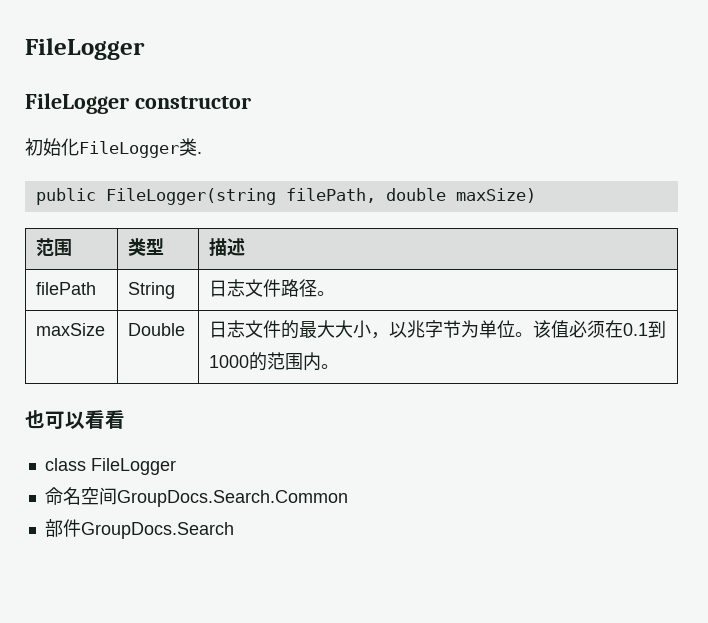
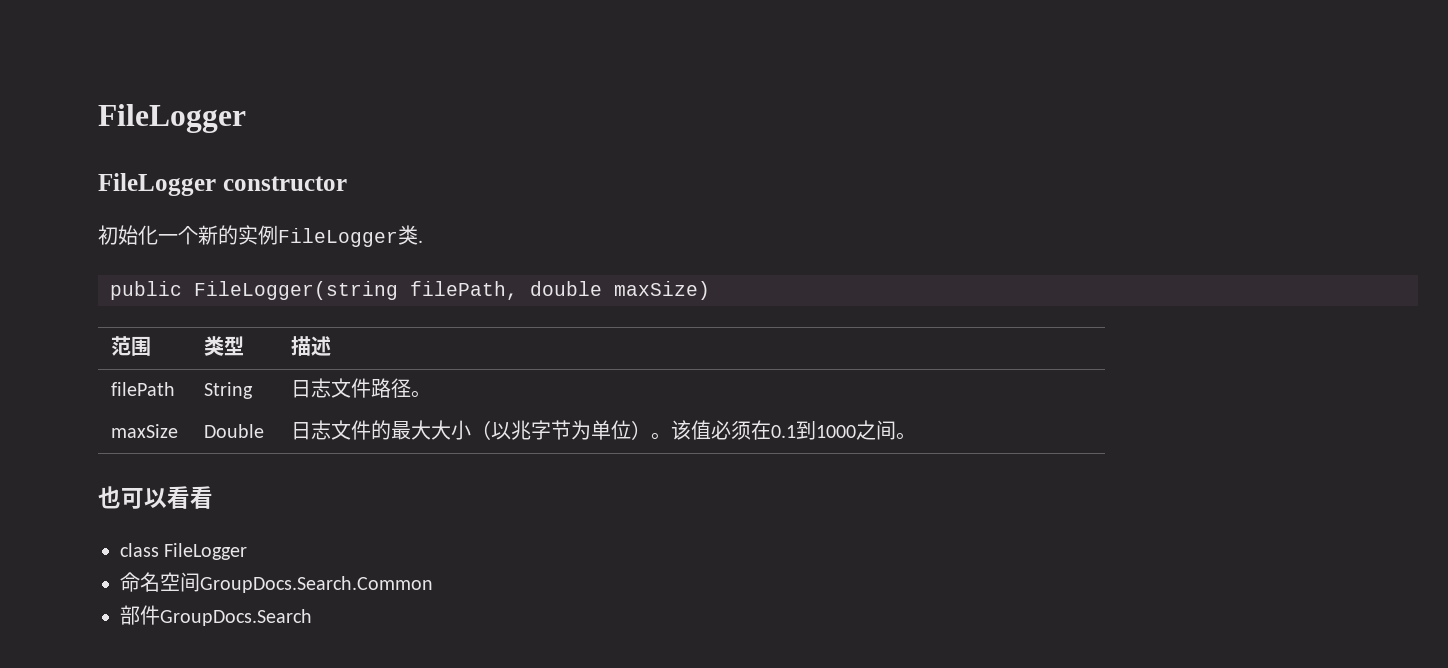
(79, 147) none -> [158,225,278,245] 一个新的实例
[371,332,390,339] ， -> [470,420,491,440] （
(516, 329) none -> [630,420,651,440] ）
[249,352,322,371] 的范围内 -> [855,420,896,440] 之间

